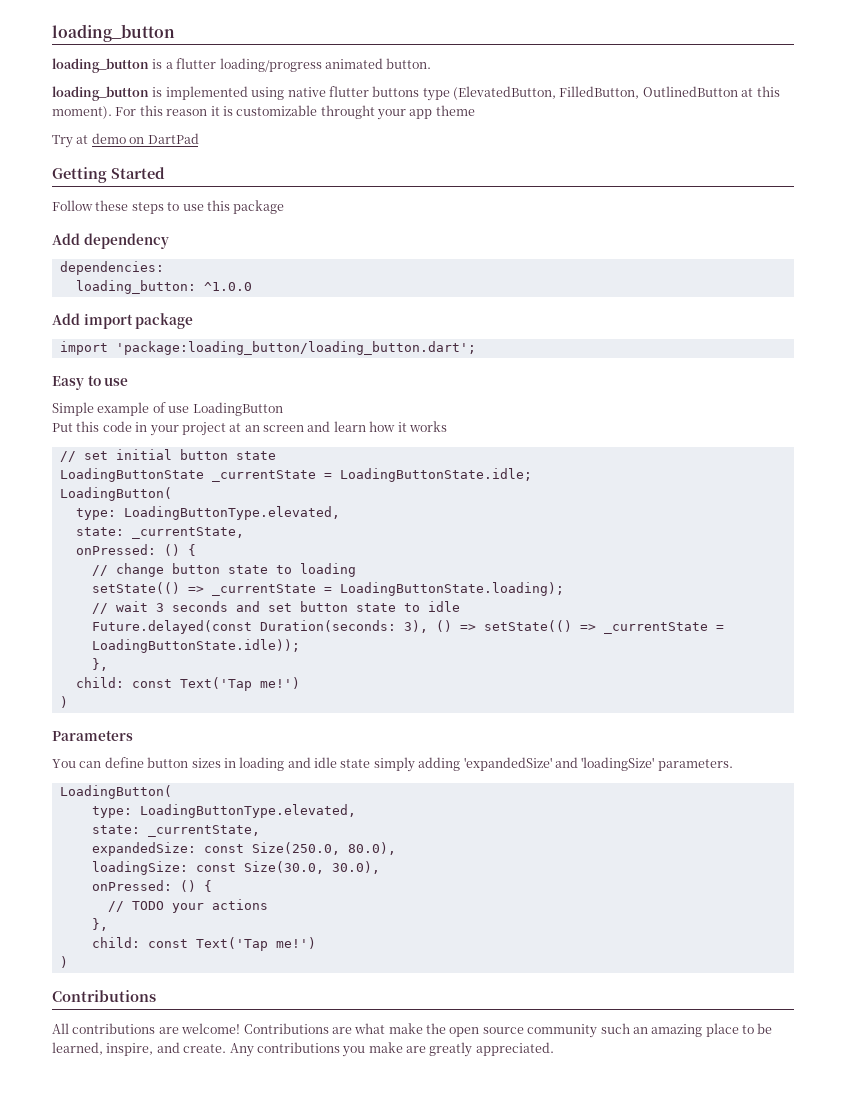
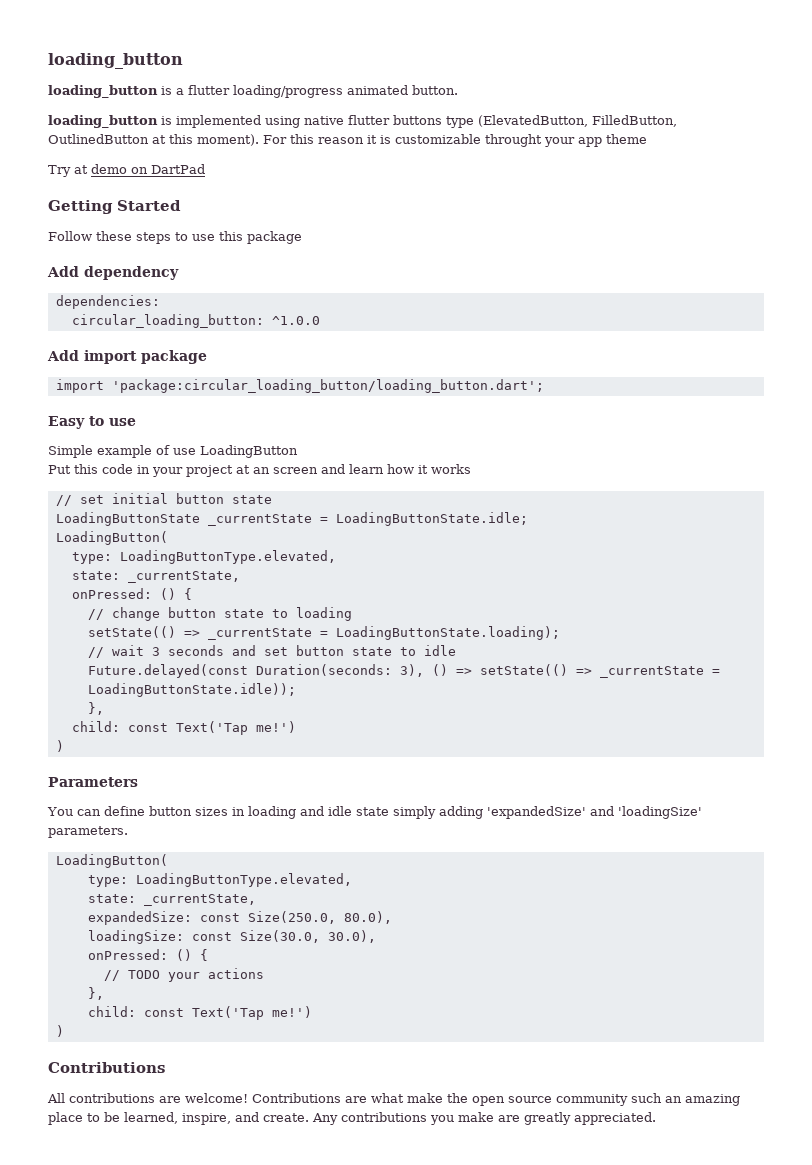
[75,280,196,294] loading_button: -> [71,314,264,328] circular_loading_button:
[115,341,476,355] 'package:loading_button/loading_button.dart'; -> [111,379,544,393] 'package:circular_loading_button/loading_button.dart';

